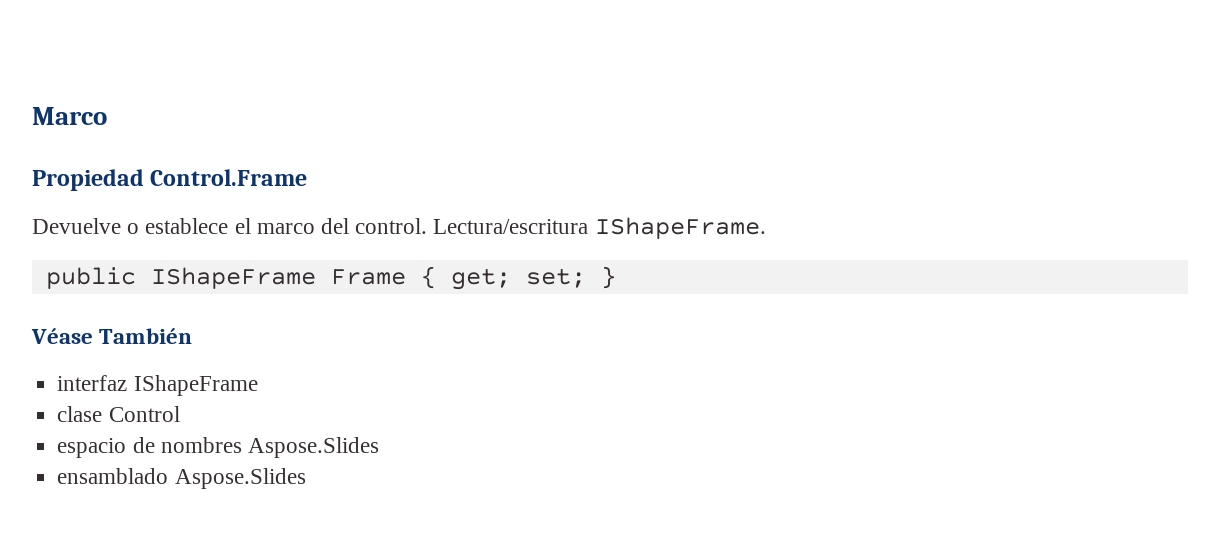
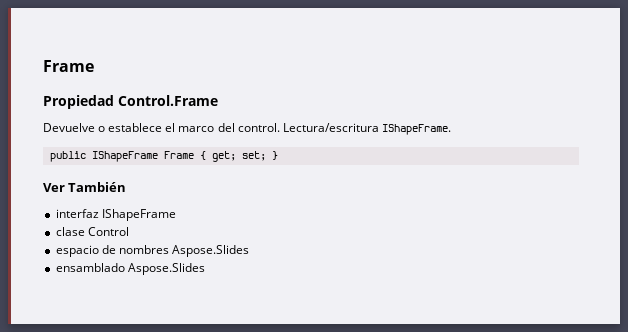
[32,107,107,125] Marco -> [43,60,94,72] Frame
[31,328,93,344] Véase -> [43,183,65,192] Ver

